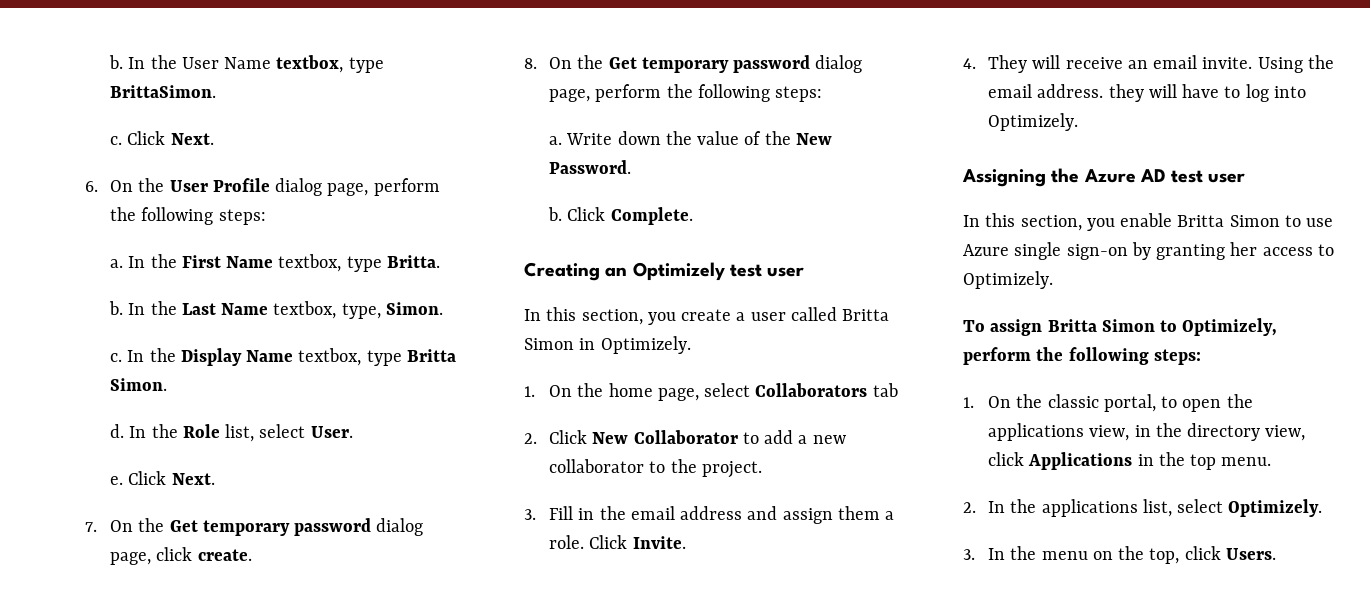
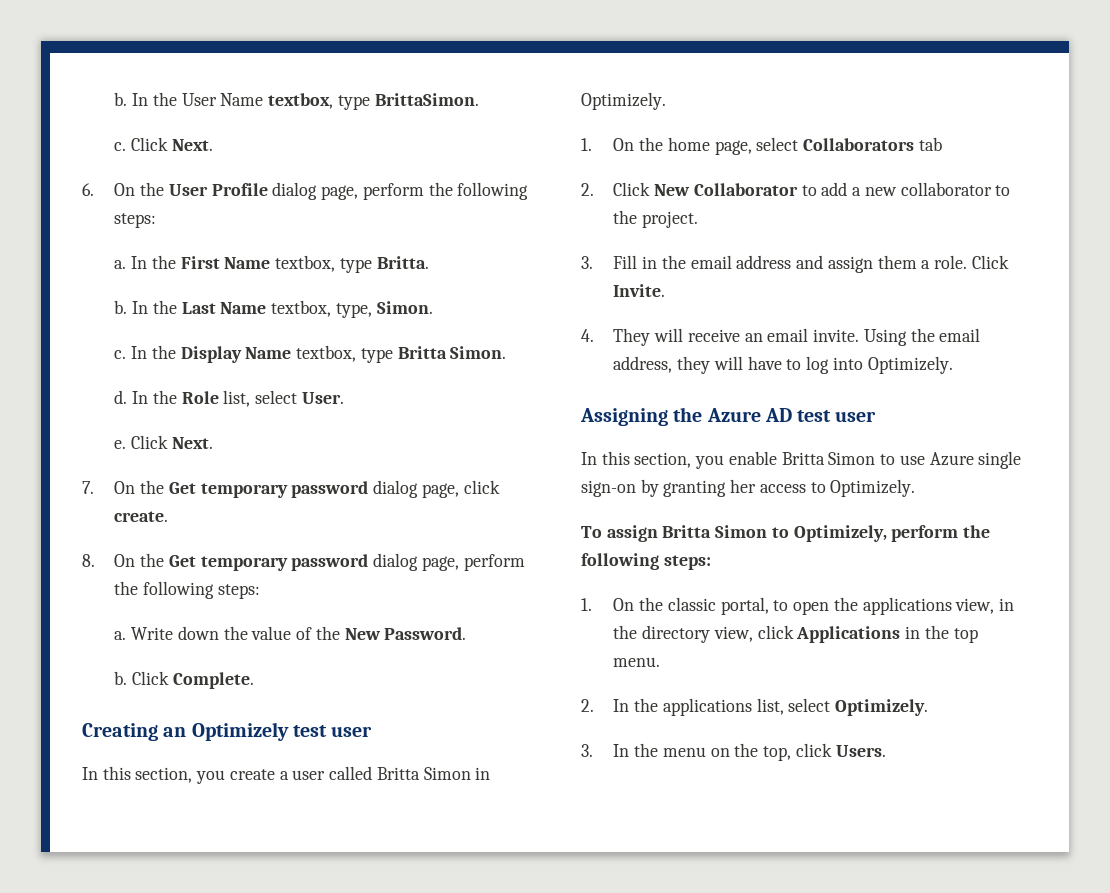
[1037,84,1104,98] address. -> [613,356,673,373] address,

